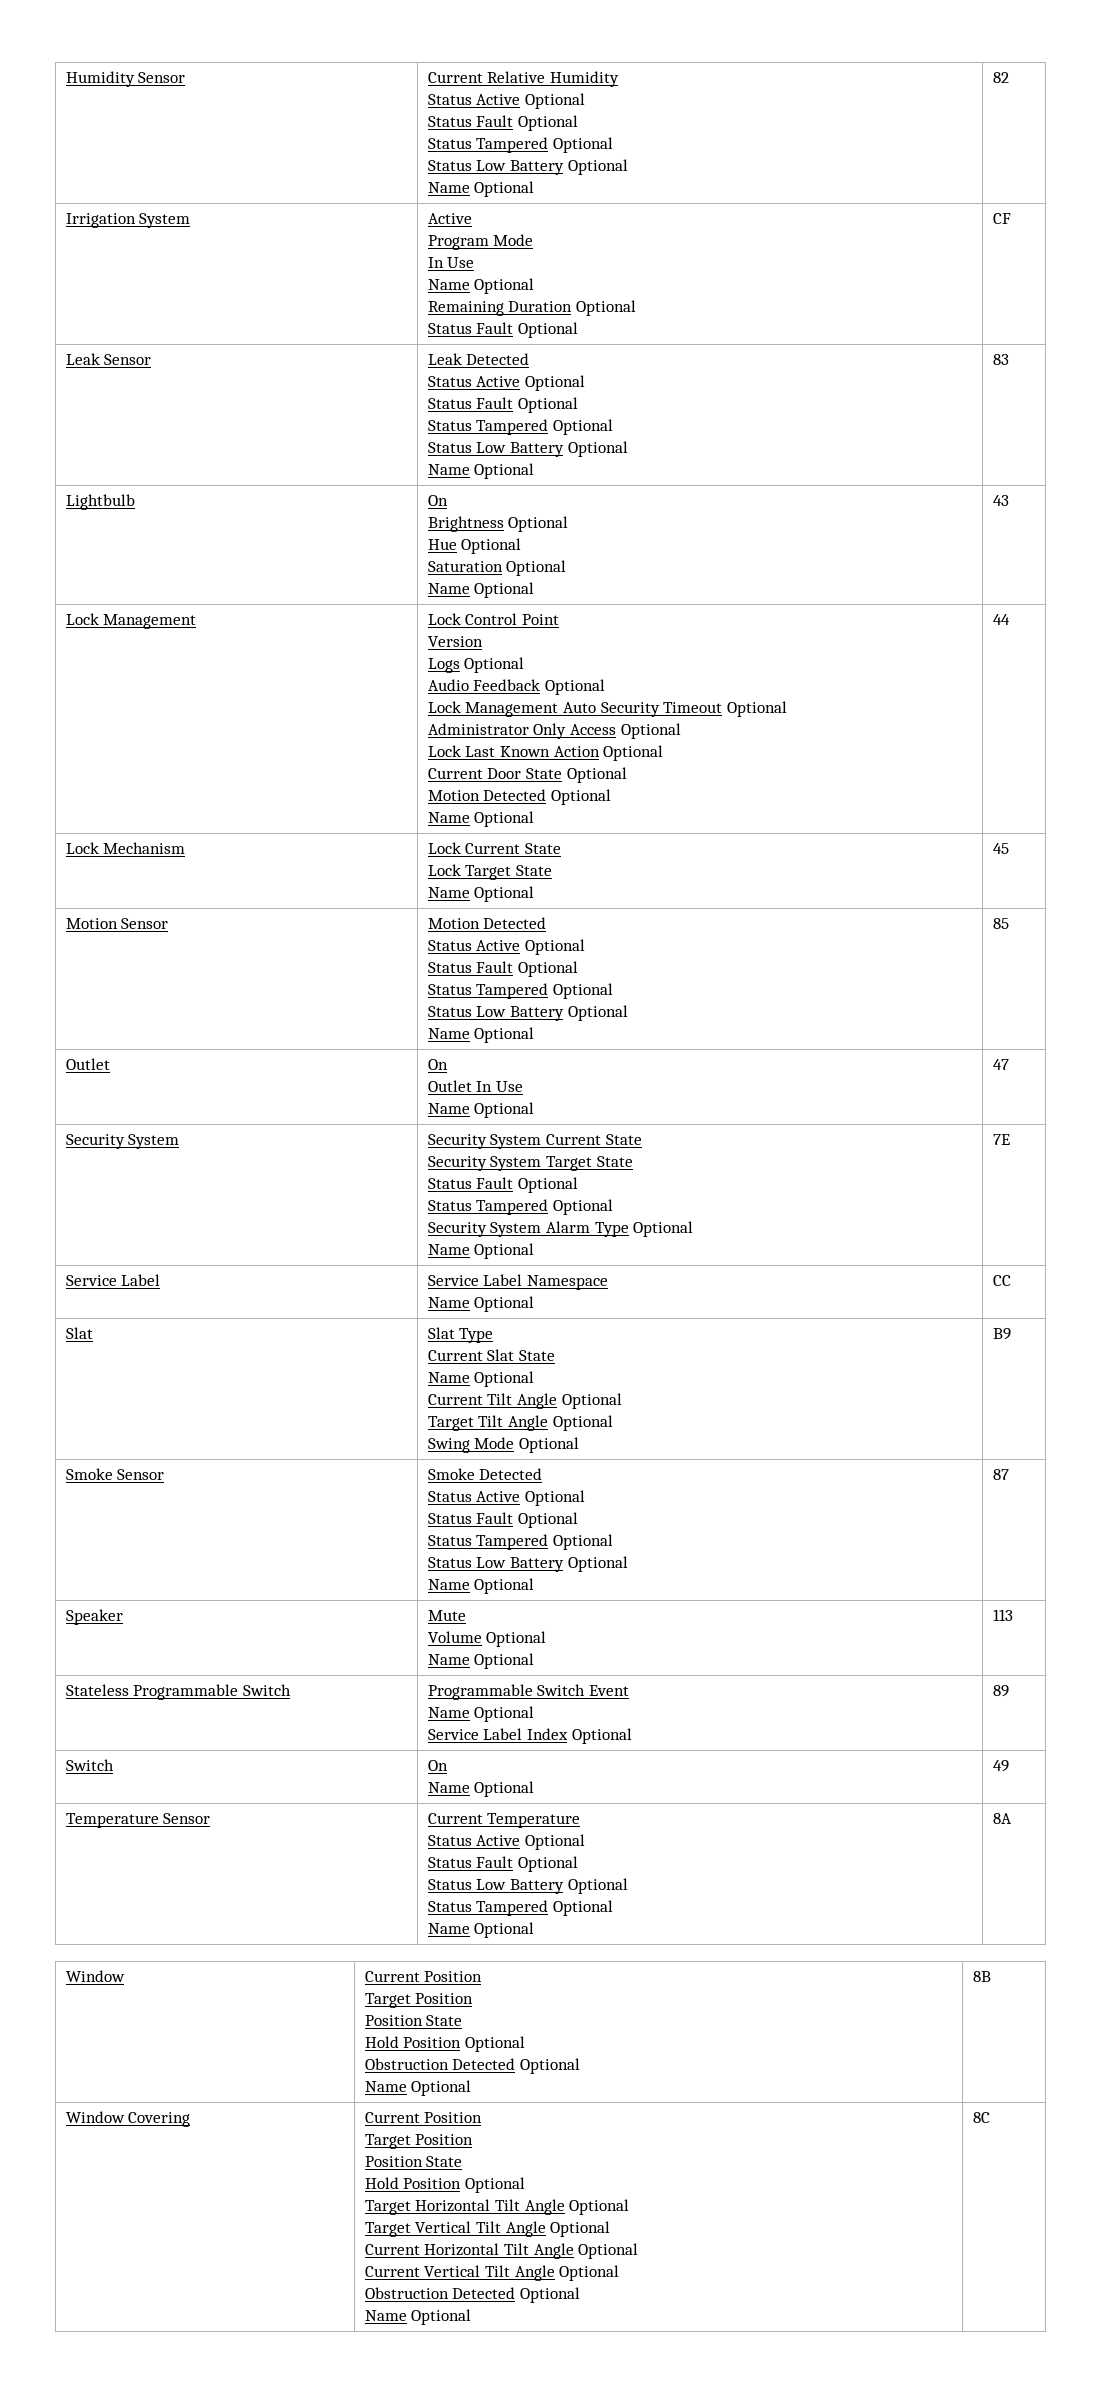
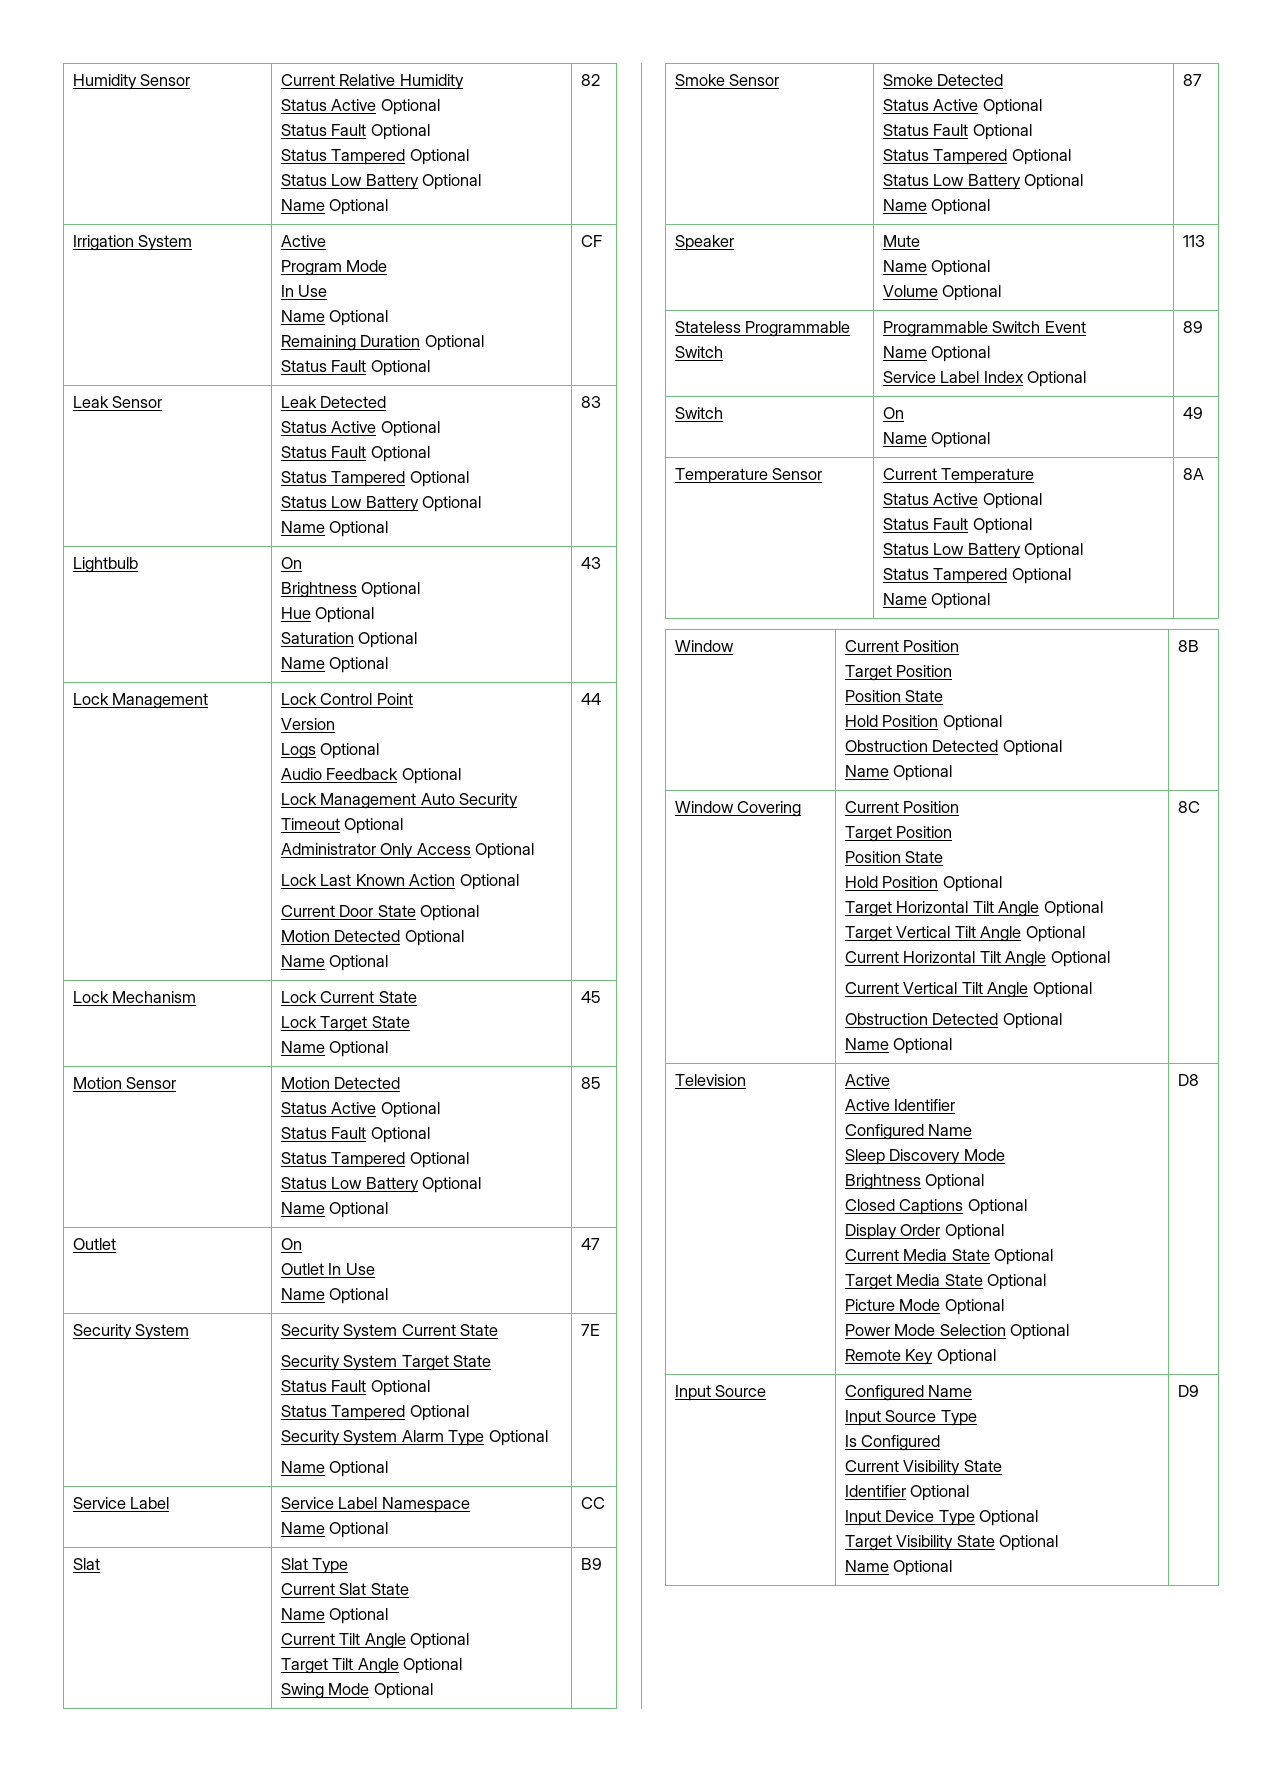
[427,1631,547,1647] [427,1654,470,1665] Volume Optional // Name -> [882,260,991,276] [882,285,938,297] Name Optional // Volume
(990, 2117) none -> [674,1074,746,1086] [844,1074,890,1086] [844,1099,956,1111] [844,1124,973,1140] [844,1149,1005,1165] [844,1174,985,1190] [844,1199,1027,1215] [844,1224,1004,1240] [844,1249,1054,1265] [844,1274,1047,1290] [844,1299,1004,1315] [844,1324,1070,1340] [844,1349,996,1365] [1177,1074,1199,1086] [674,1385,767,1401] [844,1385,973,1401] [844,1410,977,1426] [844,1435,941,1451] [844,1460,1002,1476] [844,1485,970,1501] [844,1510,1039,1526] [844,1535,1059,1551] [844,1560,953,1576] [1177,1385,1199,1397] // Television | Active // Active Identifier // Configured Name // Sleep Discovery Mode // Brightness Optional // Closed Captions Optional // Display Order Optional // Current Media State Optional // Target Media State Optional // Picture Mode Optional // Power Mode Selection Optional // Remote Key Optional | D8 // Input Source | Configured Name // Input Source Type // Is Configured // Current Visibility State // Identifier Optional // Input Device Type Optional // Target Visibility State Optional // Name Optional | D9

